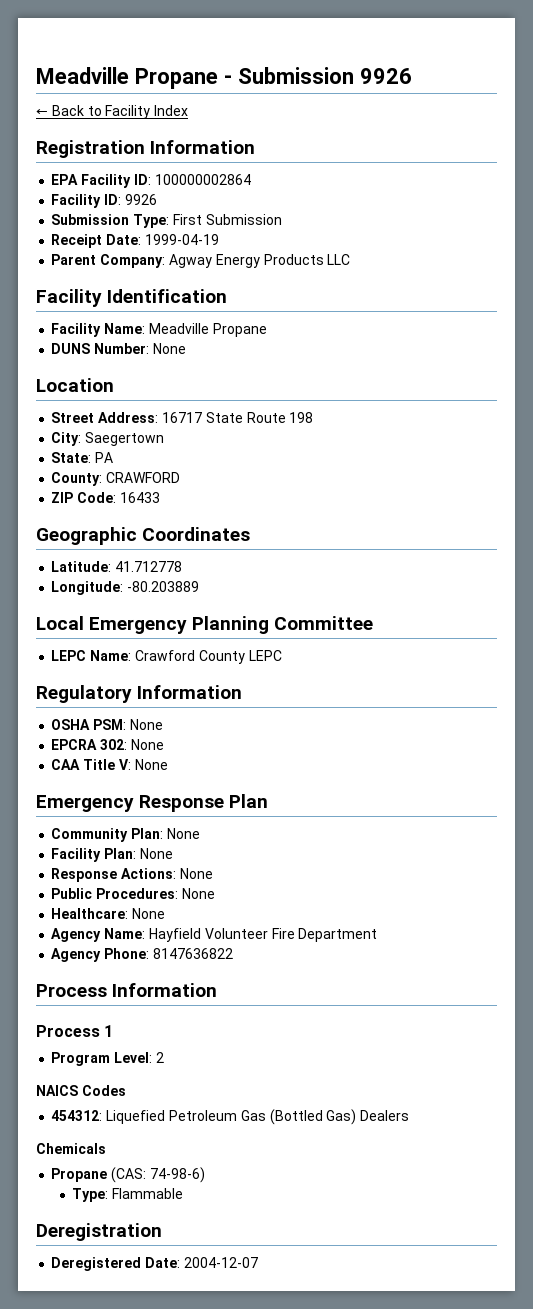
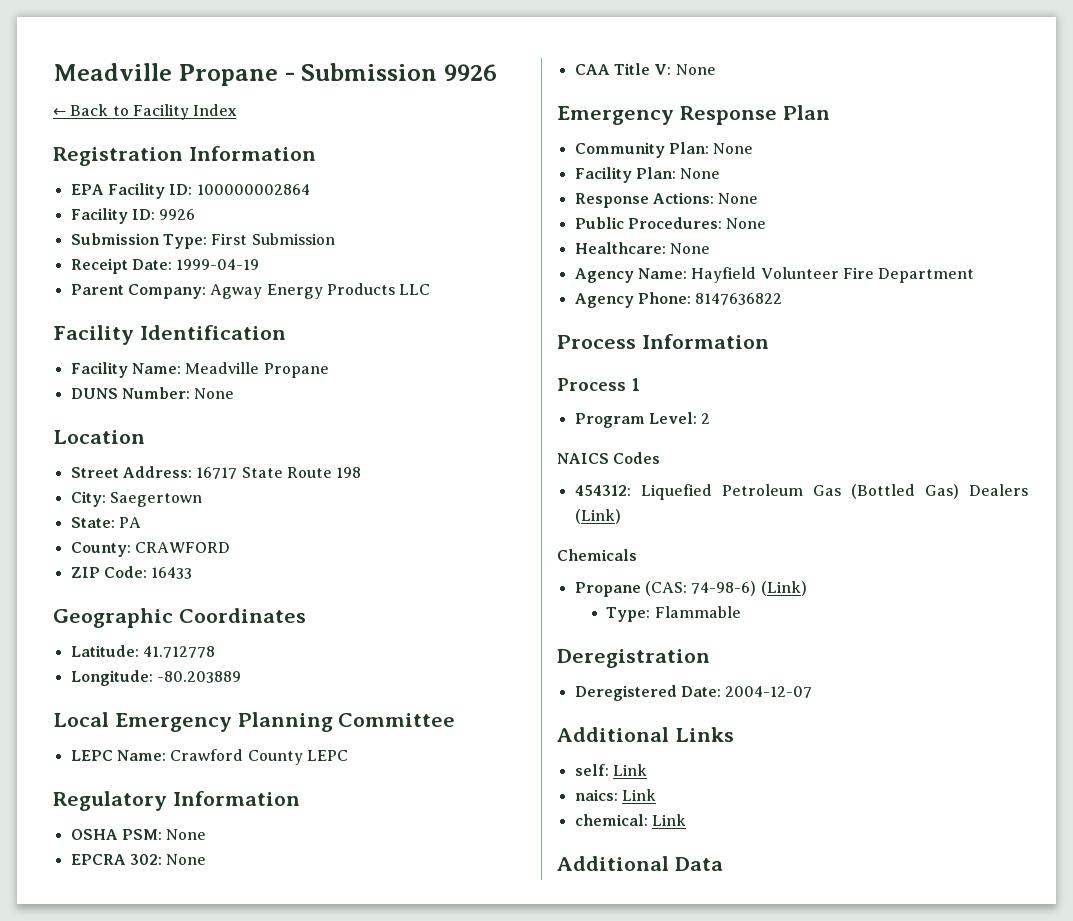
(410, 1115) none -> [574,509,621,524] (Link)
(205, 1175) none -> [760,581,807,596] (Link)
(258, 1262) none -> [557,727,734,742] [574,764,647,776] [574,789,656,801] [574,814,686,826] [557,856,723,871] // Additional Links // self: Link // naics: Link // chemical: Link // Additional Data

